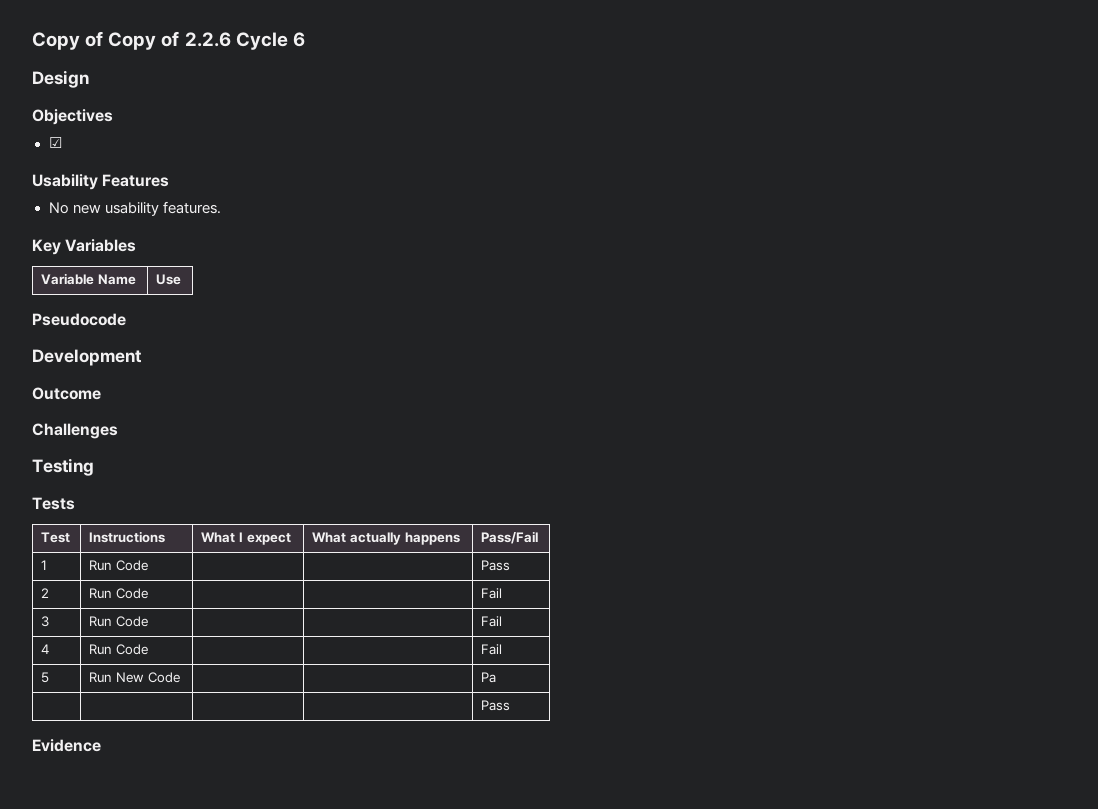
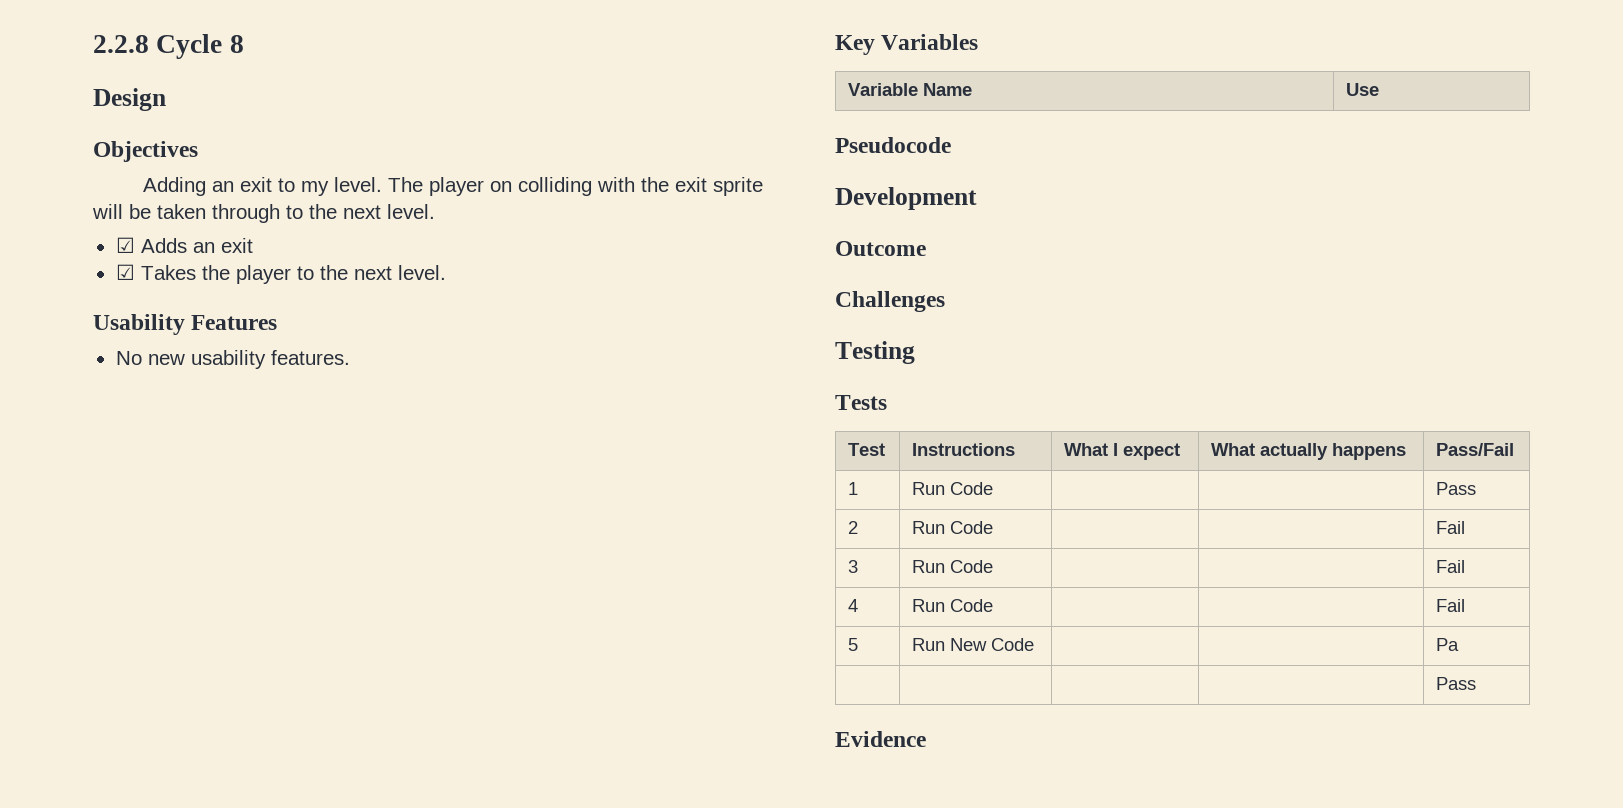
[32,31,305,50] [32,70,89,88] [32,109,113,125] [48,137,62,148] Copy of Copy of 2.2.6 Cycle 6 // Design // Objectives // ☑ -> [93,34,244,59] [93,88,166,111] [93,141,198,162] [142,177,763,196] [92,204,435,223] [115,237,253,253] [115,264,446,284] 2.2.8 Cycle 8 // Design // Objectives // Adding an exit to my level. The player on colliding with the exit sprite will be taken through to the next level. // ☑ Adds an exit // ☑ Takes the player to the next level.

